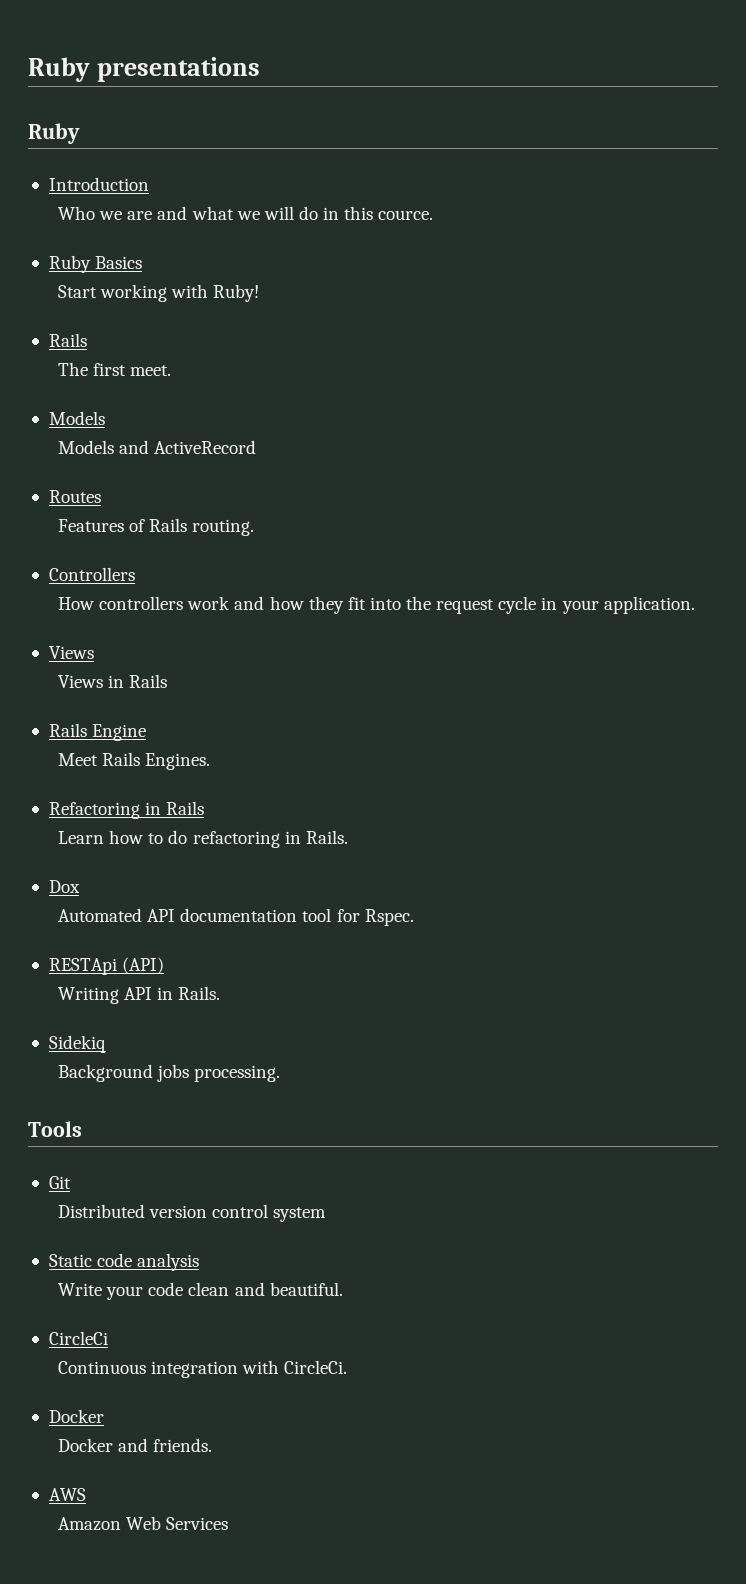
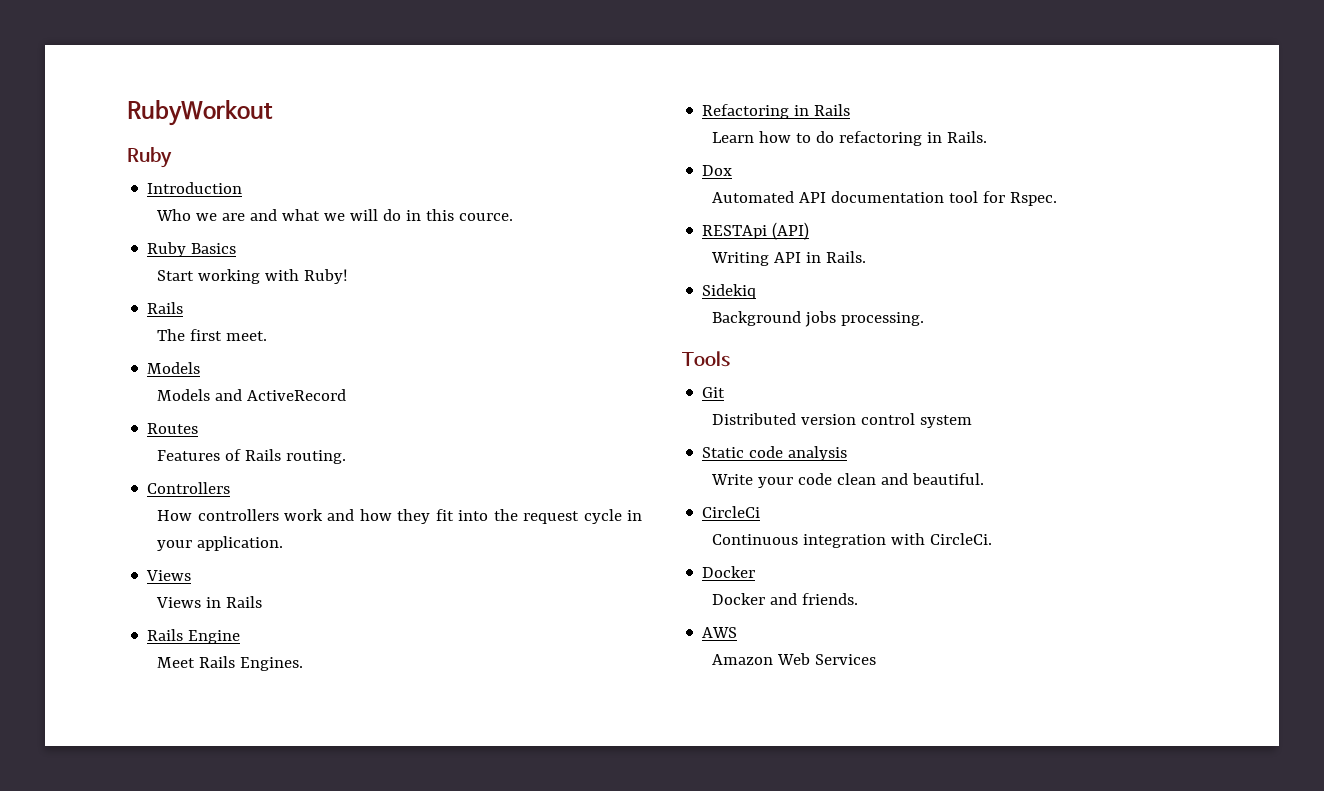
[28,57,261,82] Ruby presentations -> [127,100,273,126] RubyWorkout

